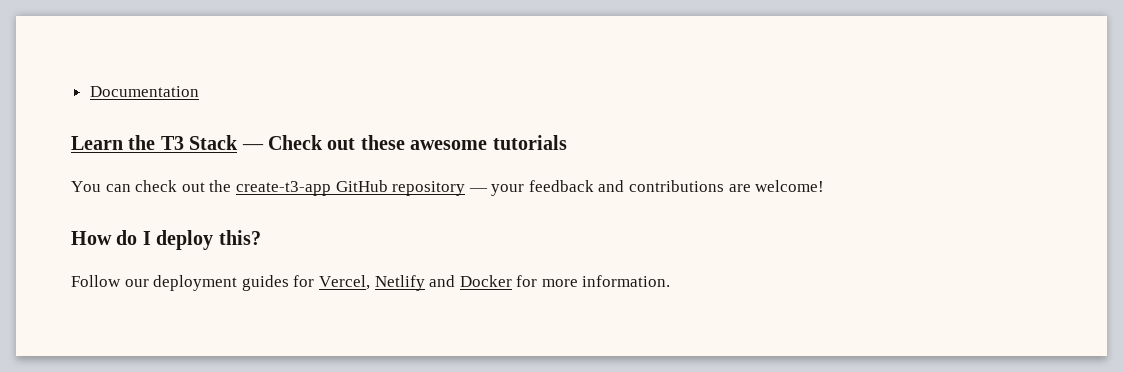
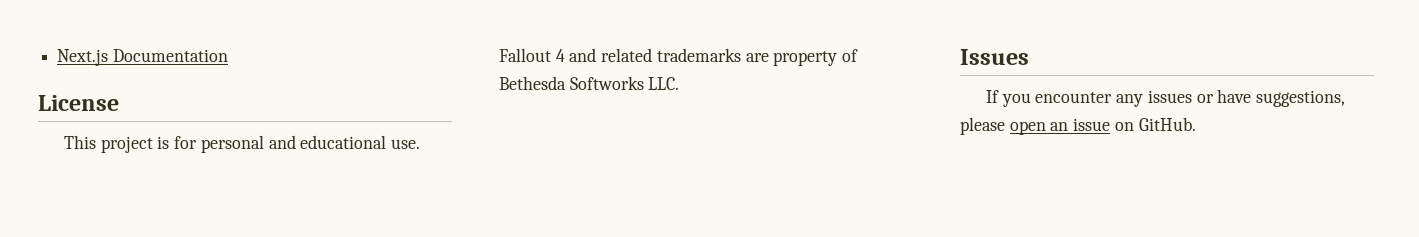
(89, 91) none -> [57,49,109,66] Next.js
[71,135,567,150] [71,180,825,196] [71,230,261,250] [71,275,671,291] Learn the T3 Stack — Check out these awesome tutorials // You can check out the create-t3-app GitHub repository — your feedback and contributions are welcome! // How do I deploy this? // Follow our deployment guides for Vercel, Netlify and Docker for more information. -> [38,95,119,111] [63,135,420,153] [499,48,859,66] [499,76,680,90] [960,49,1029,65] [985,89,1345,107] [960,117,1196,135] License // This project is for personal and educational use. Fallout 4 and related trademarks are property of Bethesda Softworks LLC. // Issues // If you encounter any issues or have suggestions, please open an issue on GitHub.

